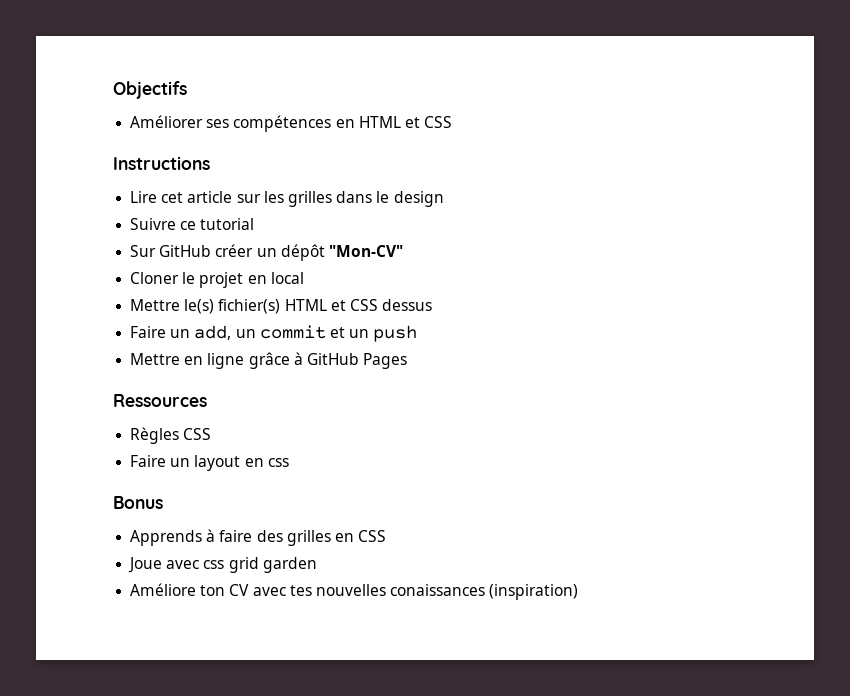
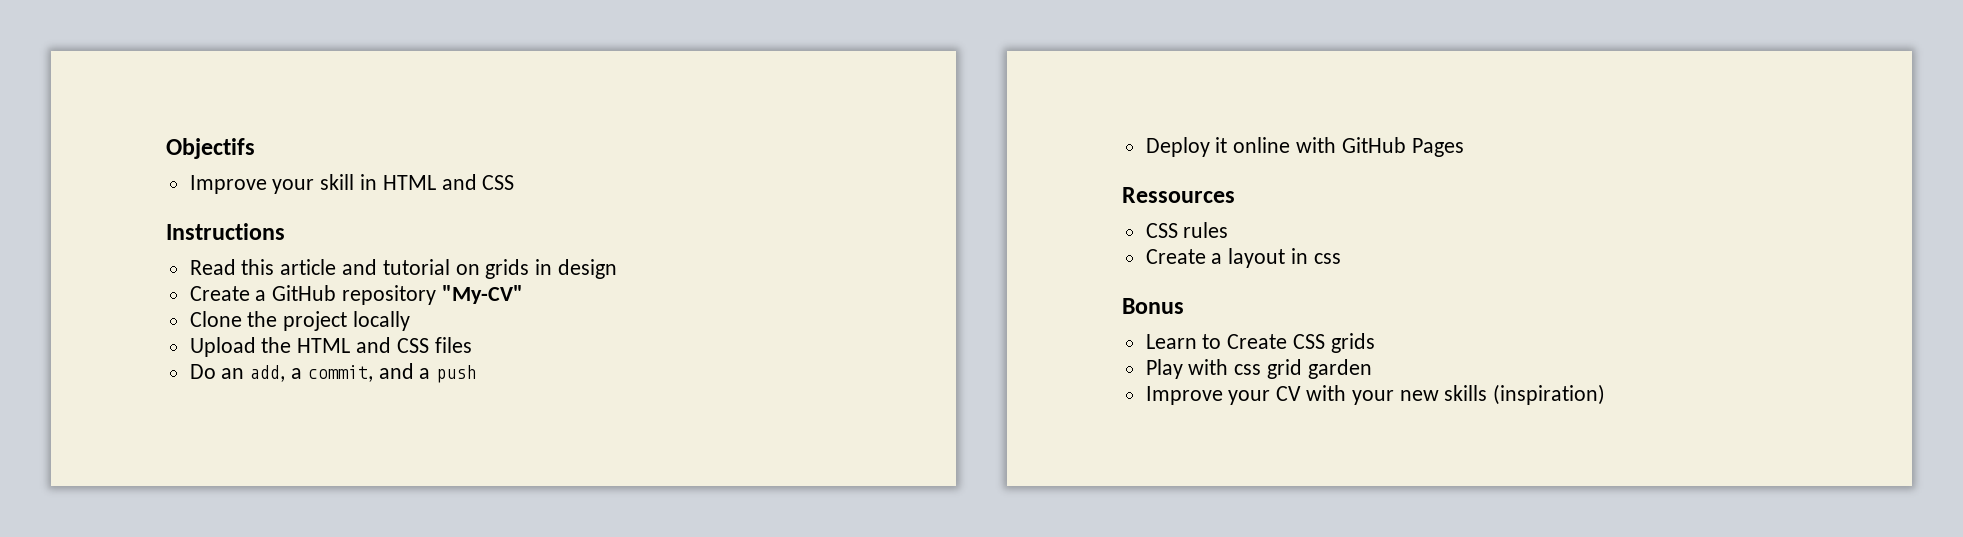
[130,115,453,132] [113,156,210,170] [130,191,444,207] [130,218,255,230] [130,244,403,261] [130,272,304,288] [130,299,433,314] [130,325,418,342] [130,352,303,369] Améliorer ses compétences en HTML et CSS // Instructions // Lire cet article sur les grilles dans le design // Suivre ce tutorial // Sur GitHub créer un dépôt "Mon-CV" // Cloner le projet en local // Mettre le(s) fichier(s) HTML et CSS dessus // Faire un add, un commit et un push // Mettre en ligne grâce à -> [189,174,515,194] [166,223,285,240] [189,259,618,279] [189,285,523,305] [189,311,411,331] [189,337,472,357] [189,363,477,383] [1145,137,1337,157] Improve your skill in HTML and CSS // Instructions // Read this article and tutorial on grids in design // Create a GitHub repository "My-CV" // Clone the project locally // Upload the HTML and CSS files // Do an add, a commit, and a push // Deploy it online with
[130,427,212,444] [130,455,289,471] [113,496,163,509] [130,529,387,546] [128,557,317,573] [130,583,486,596] Règles CSS // Faire un layout en css // Bonus // Apprends à faire des grilles en CSS // Joue avec css grid garden // Améliore ton CV avec tes nouvelles conaissances -> [1145,222,1229,238] [1145,248,1341,268] [1122,298,1184,314] [1145,333,1375,353] [1145,359,1372,379] [1145,385,1488,405] CSS rules // Create a layout in css // Bonus // Learn to Create CSS grids // Play with css grid garden // Improve your CV with your new skills

